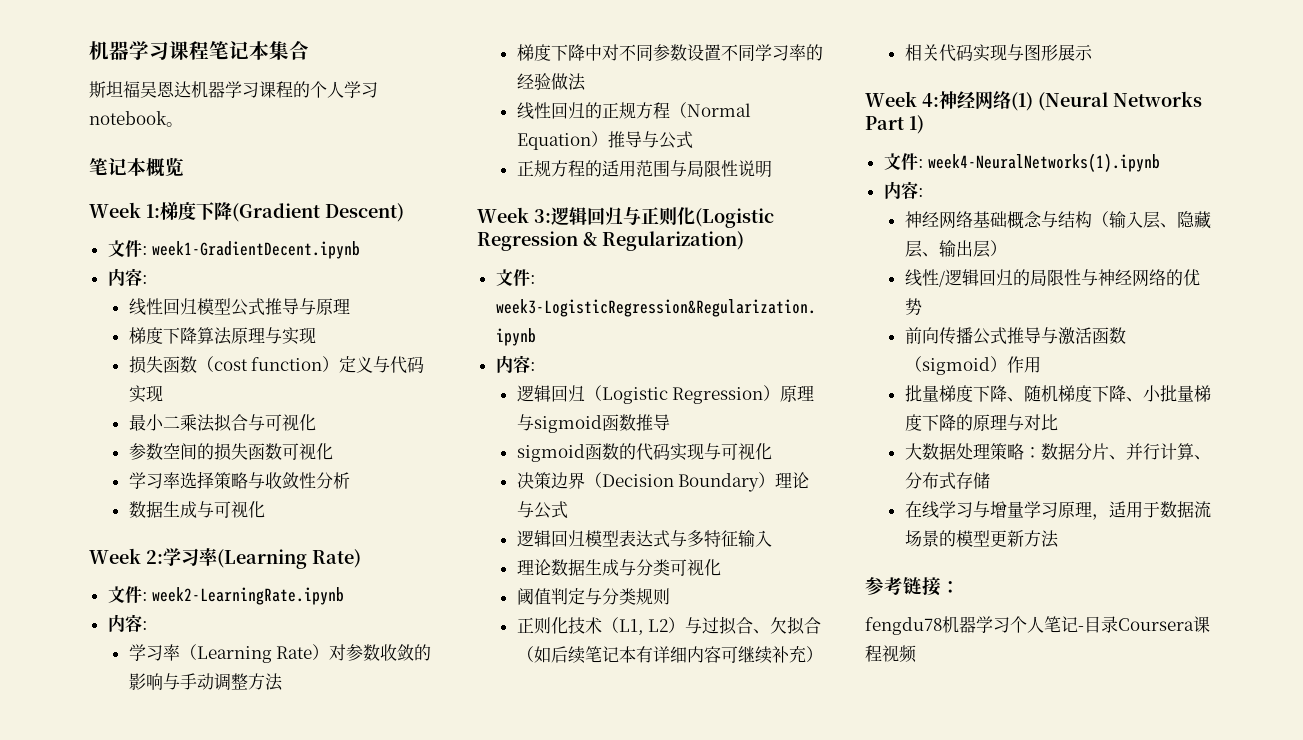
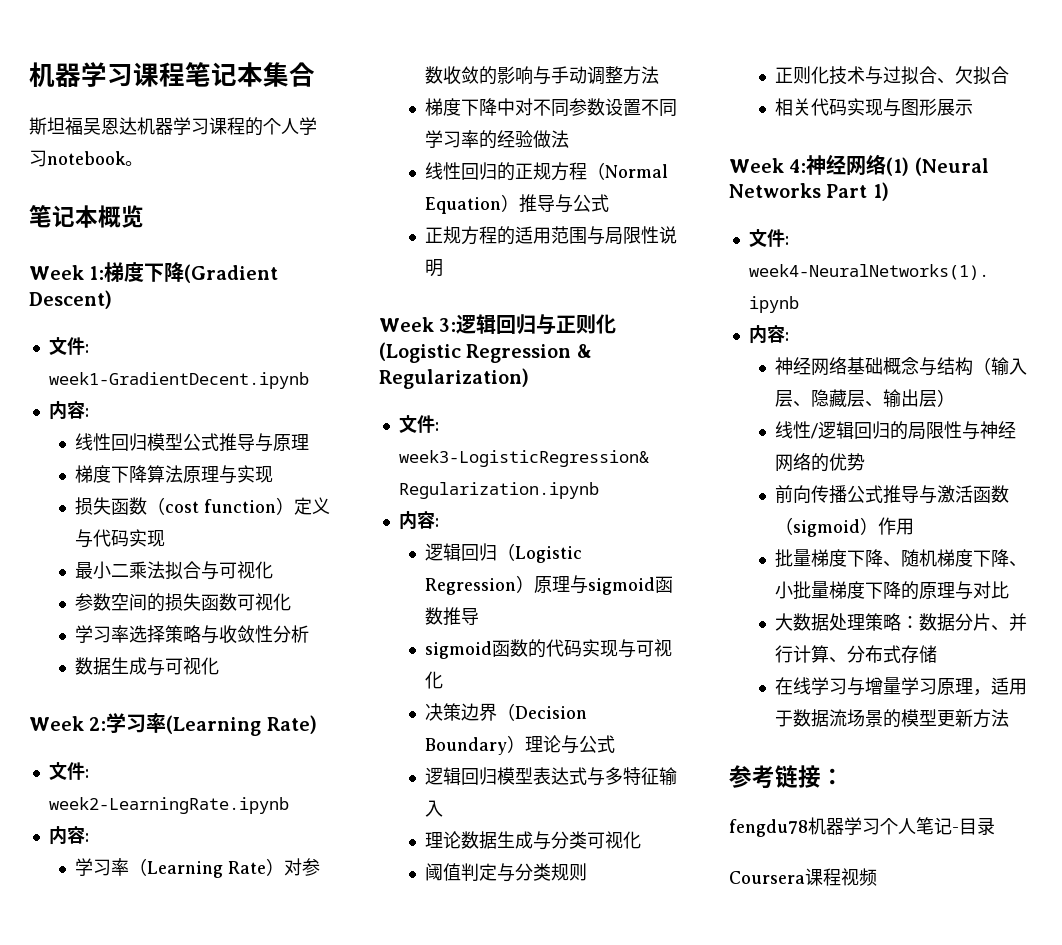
[601,617,686,635] （L1, L2） -> (866, 75) none
[516,645,823,664] （如后续笔记本有详细内容可继续补充） -> (1010, 75) none
(1118, 624) none -> (995, 826) //

